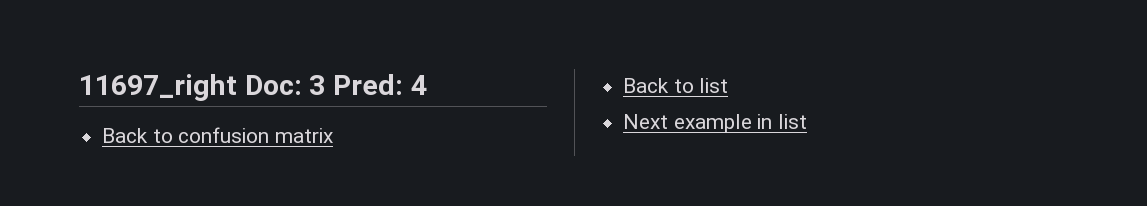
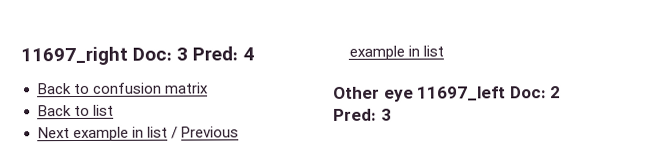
(808, 121) none -> [170,126,239,139] [348,45,444,60] [333,86,562,102] [333,108,392,121] / Previous example in list // Other eye 11697_left Doc: 2 Pred: 3

